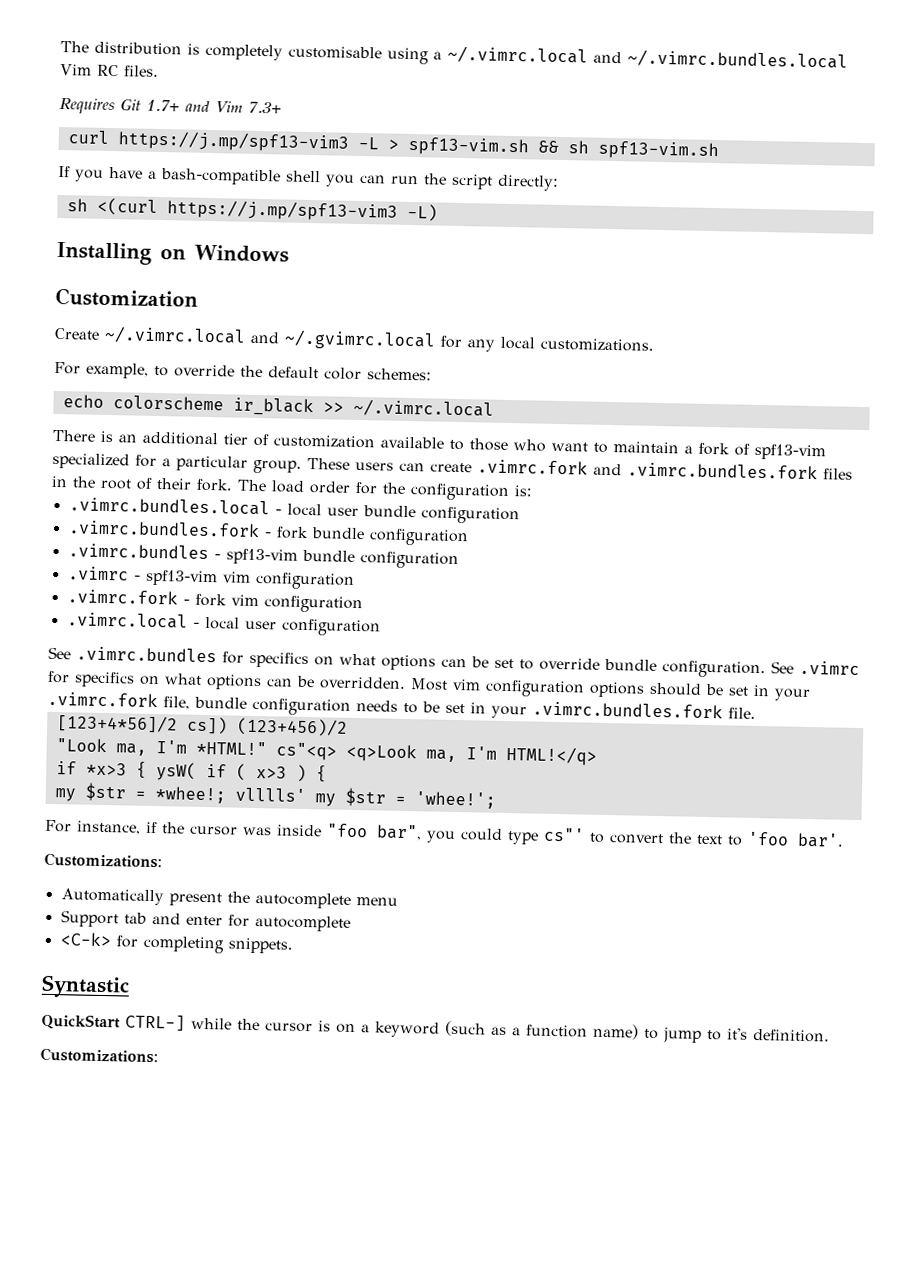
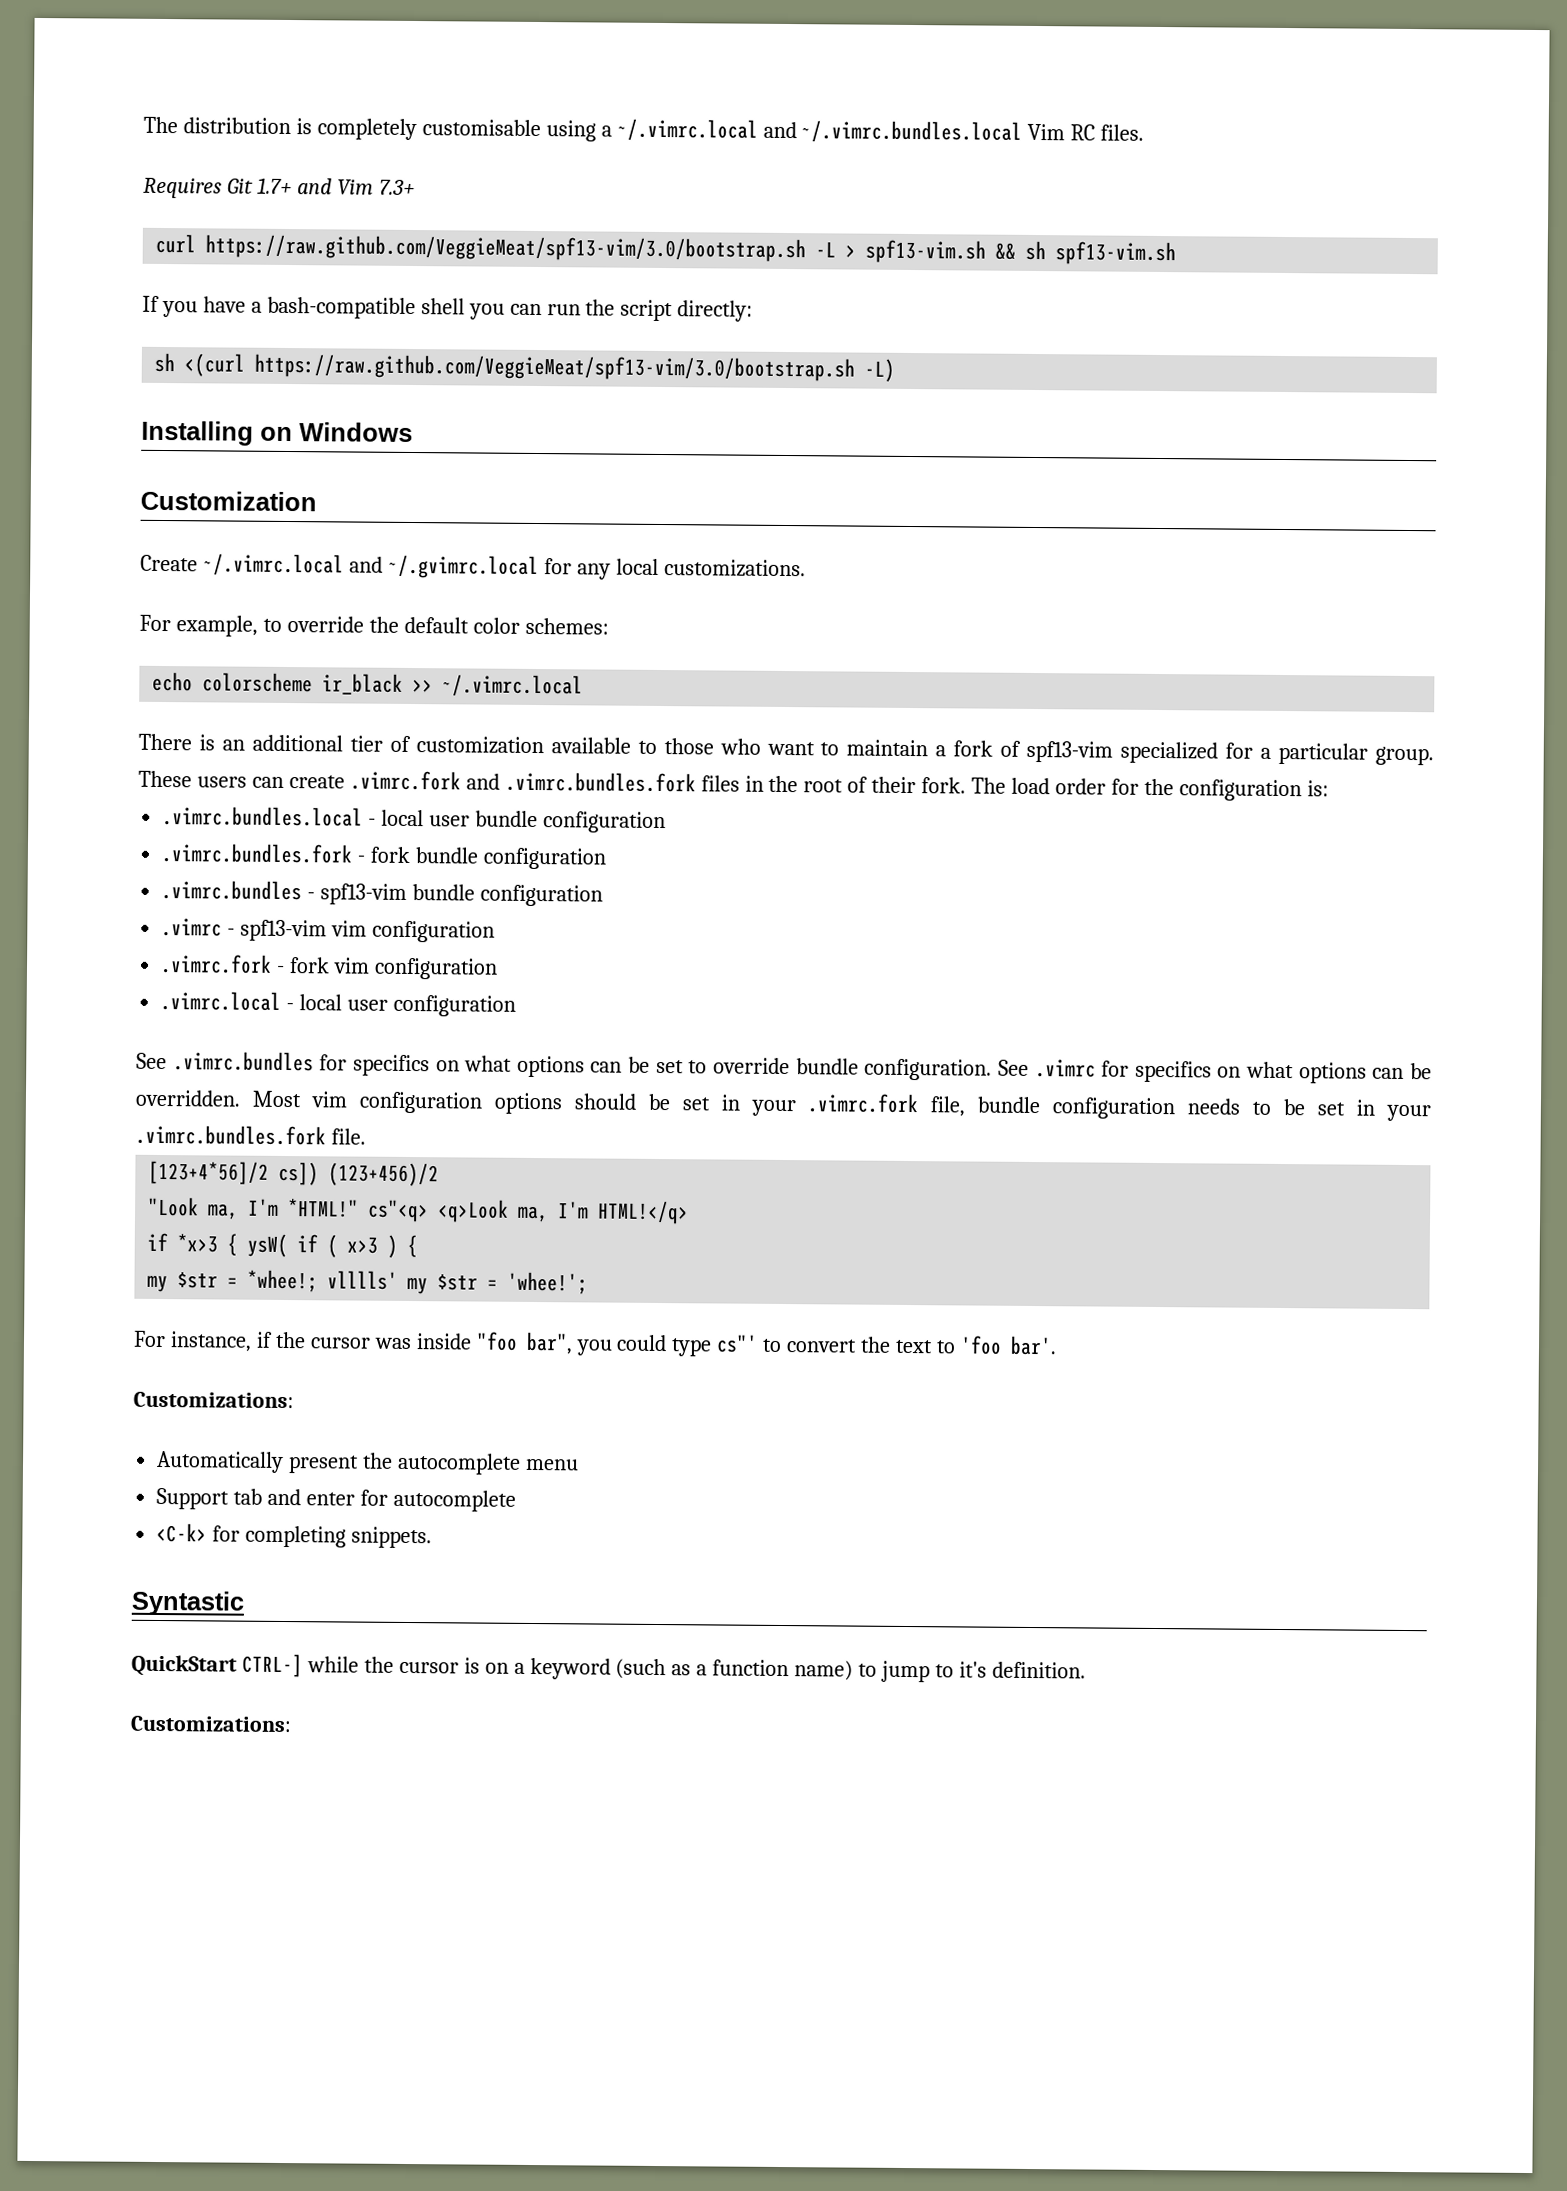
[117,130,349,153] https://j.mp/spf13-vim3 -> [205,234,807,263] https://raw.github.com/VeggieMeat/spf13-vim/3.0/bootstrap.sh
[166,199,398,222] https://j.mp/spf13-vim3 -> [254,353,856,382] https://raw.github.com/VeggieMeat/spf13-vim/3.0/bootstrap.sh

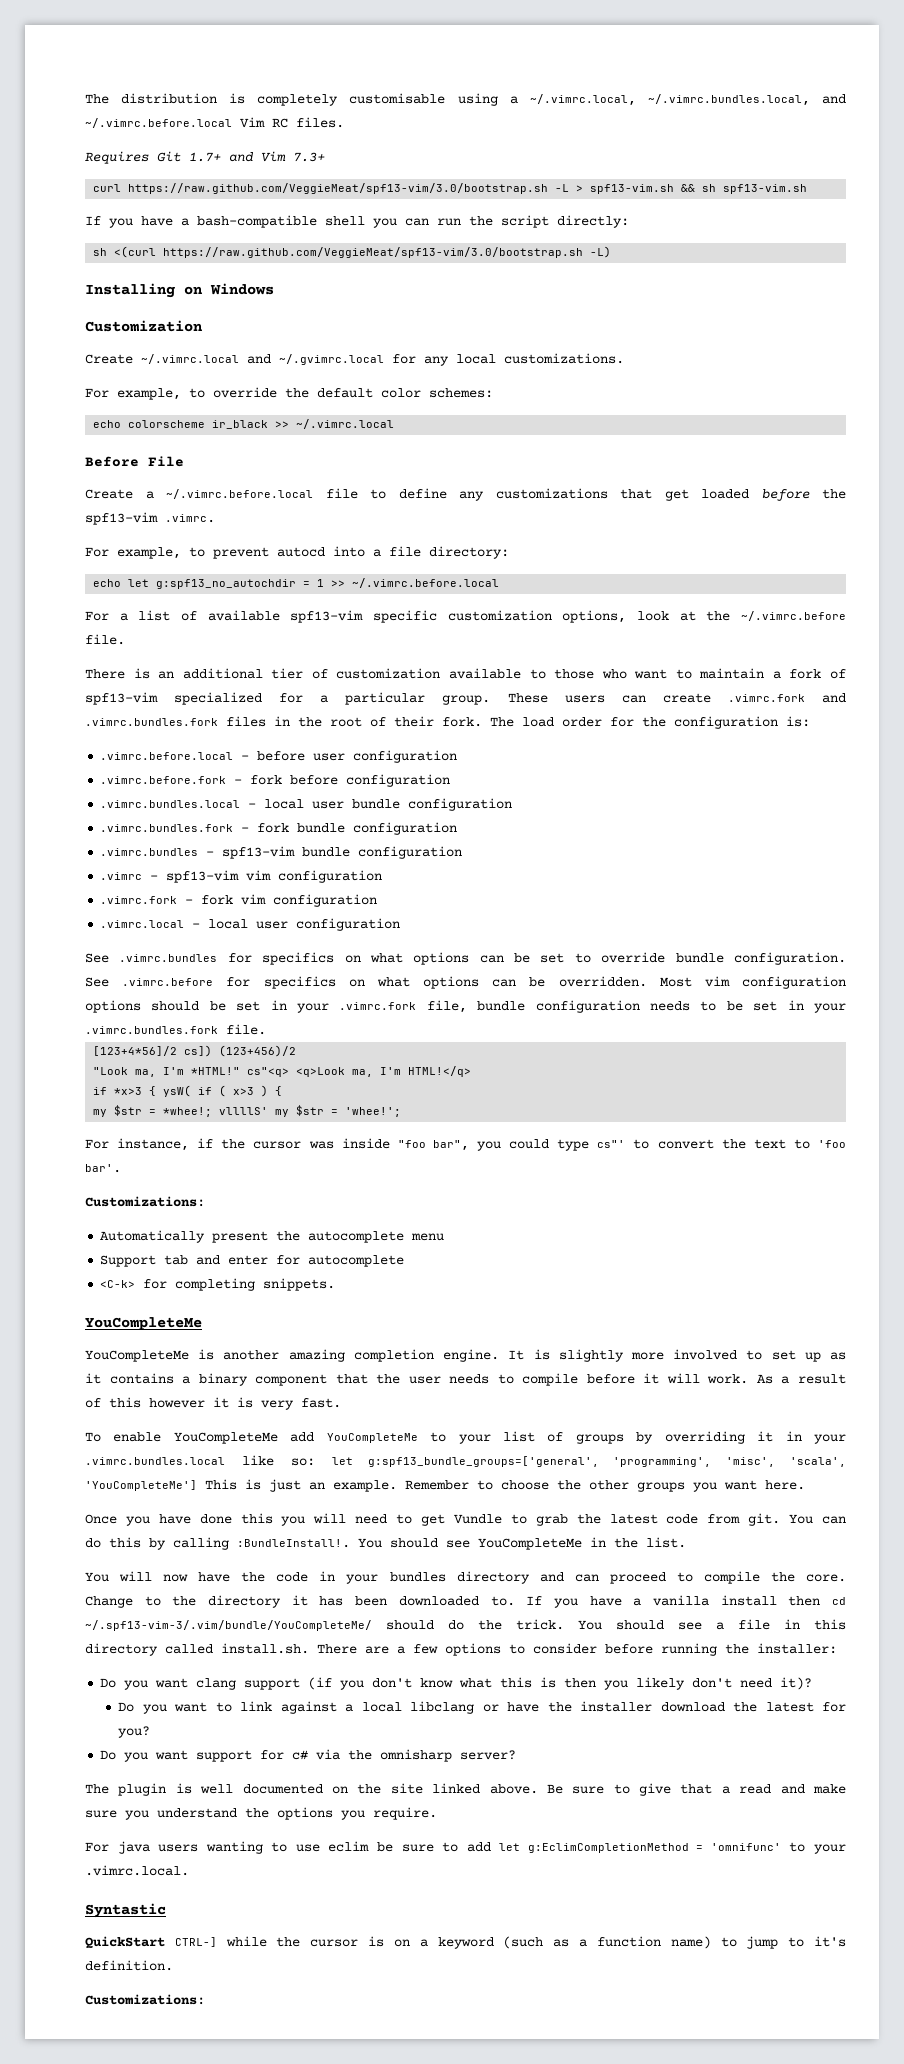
[616,118,1023,144] ~/.vimrc.local and ~/.vimrc.bundles.local -> [529,94,846,106] [85,118,232,128] ~/.vimrc.local, ~/.vimrc.bundles.local, and ~/.vimrc.before.local
(584, 686) none -> [85,456,184,467] [85,488,846,501] [85,512,215,525] [85,546,509,559] [93,578,500,589] [85,610,846,623] [85,634,125,645] // Before File // Create a ~/.vimrc.before.local file to define any customizations that get loaded before the spf13-vim .vimrc. // For example, to prevent autocd into a file directory: // echo let g:spf13_no_autochdir = 1 >> ~/.vimrc.before.local // For a list of available spf13-vim specific customization options, look at the ~/.vimrc.before file.
(1329, 788) none -> [100,750,458,763] [100,774,451,787] // .vimrc.before.local - before user configuration // .vimrc.before.fork - fork before configuration
[1034,1059,1096,1078] .vimrc -> [122,978,214,986] .vimrc.before
[327,1270,399,1290] vlllls' -> [219,1107,269,1115] vllllS'
(433, 1537) none -> [85,1317,202,1330] [85,1349,846,1362] [85,1373,846,1386] [85,1397,341,1410] [85,1431,847,1444] [85,1455,846,1467] [85,1479,805,1492] [85,1513,847,1526] [85,1537,686,1550] [85,1571,846,1584] [85,1595,846,1608] [85,1619,846,1631] [85,1643,837,1656] [100,1677,813,1690] [118,1701,846,1714] [118,1726,151,1738] [100,1749,517,1762] [85,1783,847,1796] [85,1807,437,1820] [85,1841,847,1854] [85,1865,189,1876] // YouCompleteMe // YouCompleteMe is another amazing completion engine. It is slightly more involved to set up as it contains a binary component that the user needs to compile before it will work. As a result of this however it is very fast. // To enable YouCompleteMe add YouCompleteMe to your list of groups by overriding it in your .vimrc.bundles.local like so: let g:spf13_bundle_groups=['general', 'programming', 'misc', 'scala', 'YouCompleteMe'] This is just an example. Remember to choose the other groups you want here. // Once you have done this you will need to get Vundle to grab the latest code from git. You can do this by calling :BundleInstall!. You should see YouCompleteMe in the list. // You will now have the code in your bundles directory and can proceed to compile the core. Change to the directory it has been downloaded to. If you have a vanilla install then cd ~/.spf13-vim-3/.vim/bundle/YouCompleteMe/ should do the trick. You should see a file in this directory called install.sh. There are a few options to consider before running the installer: // Do you want clang support (if you don't know what this is then you likely don't need it)? // Do you want to link against a local libclang or have the installer download the latest for you? // Do you want support for c# via the omnisharp server? // The plugin is well documented on the site linked above. Be sure to give that a read and make sure you understand the options you require. // For java users wanting to use eclim be sure to add let g:EclimCompletionMethod = 'omnifunc' to your .vimrc.local.

